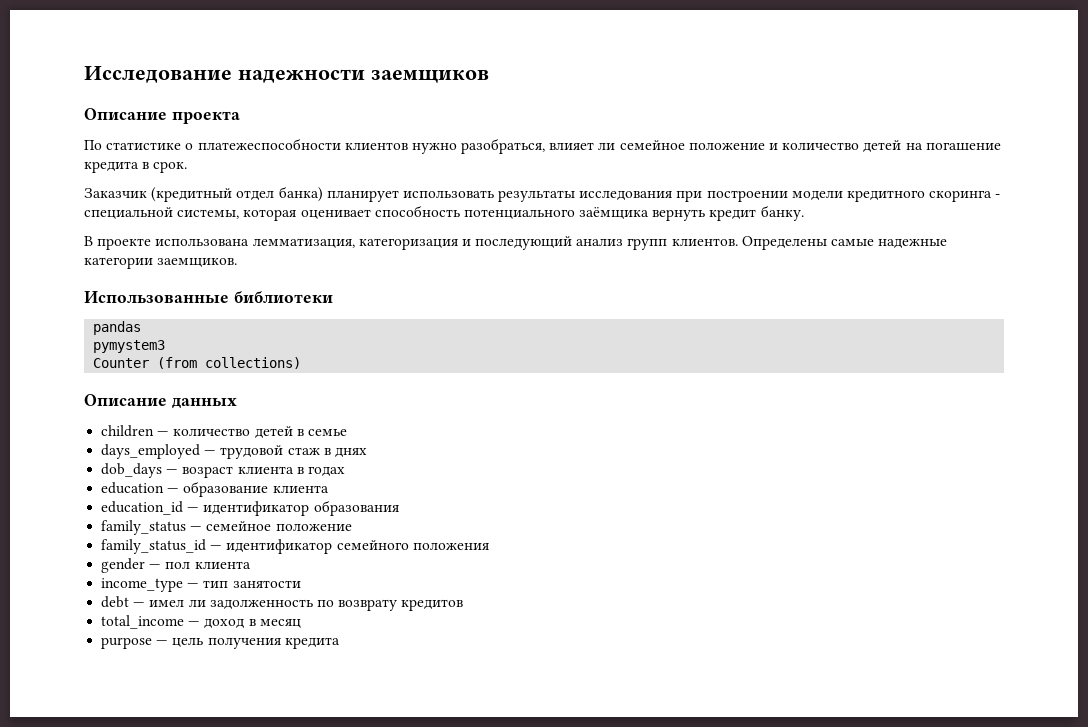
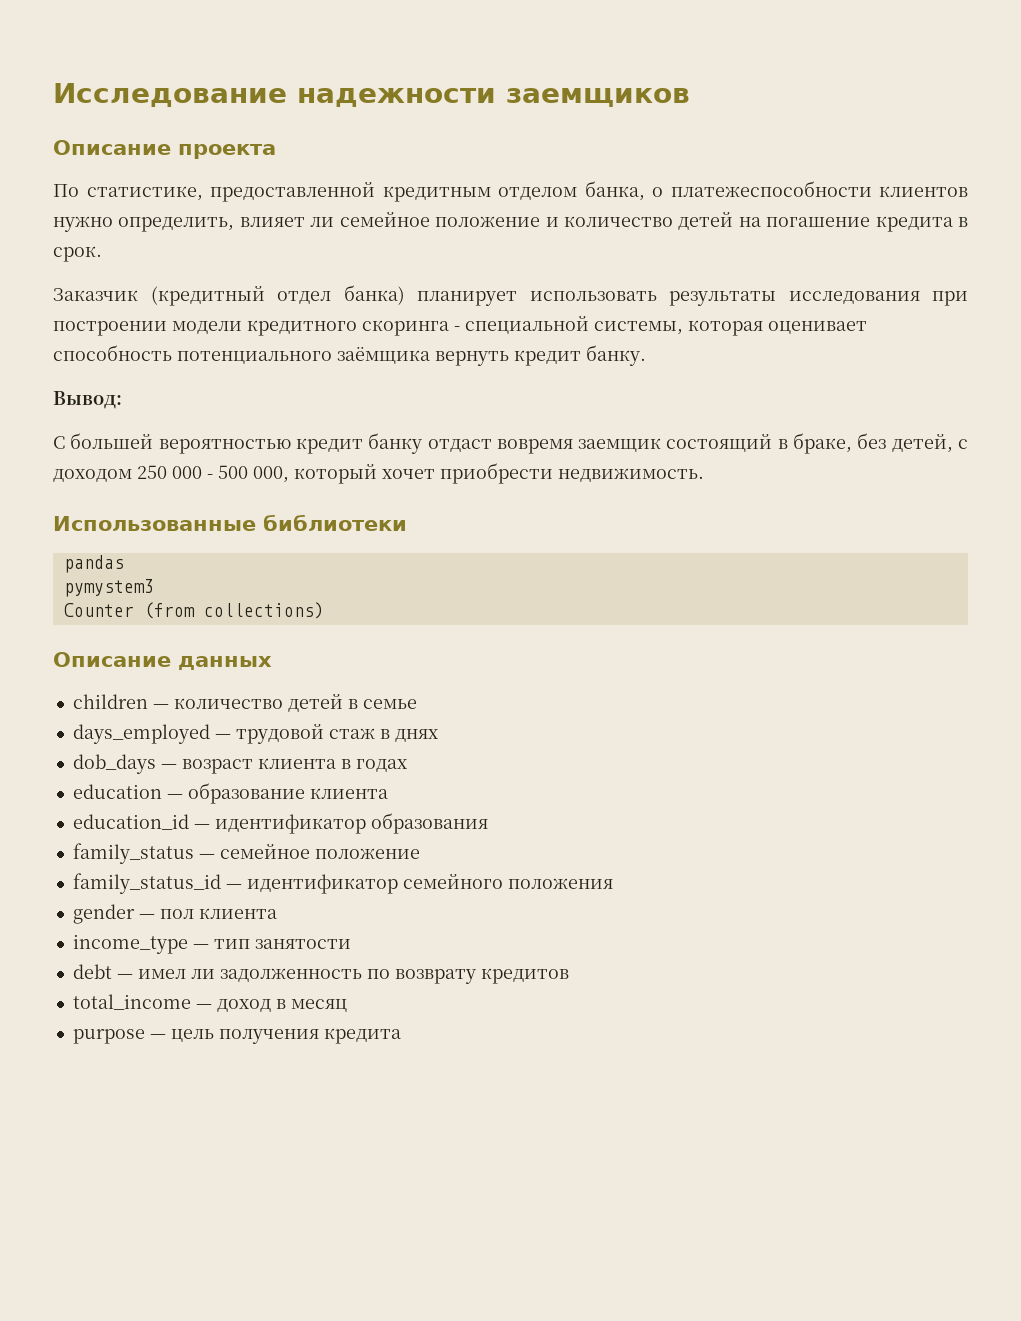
[106,142,182,150] статистике -> [86,181,645,202] статистике, предоставленной кредитным отделом банка,
[461,138,546,154] разобраться, -> [118,217,235,232] определить,
[84,236,948,250] [84,257,238,269] В проекте использована лемматизация, категоризация и последующий анализ групп клиентов. Определены самые надежные категории заемщиков. -> [53,391,122,409] [53,433,968,454] [53,463,704,484] Вывод: // С большей вероятностью кредит банку отдаст вовремя заемщик состоящий в браке, без детей, с доходом 250 000 - 500 000, который хочет приобрести недвижимость.

